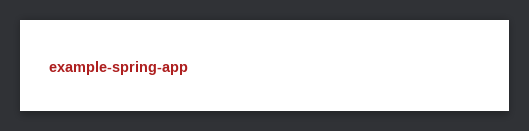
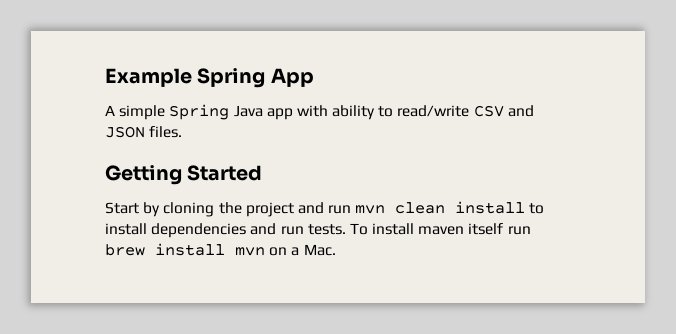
[49,61,188,75] example-spring-app -> [105,68,314,88] [105,104,534,120] [105,126,183,138] [105,165,263,185] [105,201,545,217] [105,223,531,238] [105,243,336,256] Example Spring App // A simple Spring Java app with ability to read/write CSV and JSON files. // Getting Started // Start by cloning the project and run mvn clean install to install dependencies and run tests. To install maven itself run brew install mvn on a Mac.

